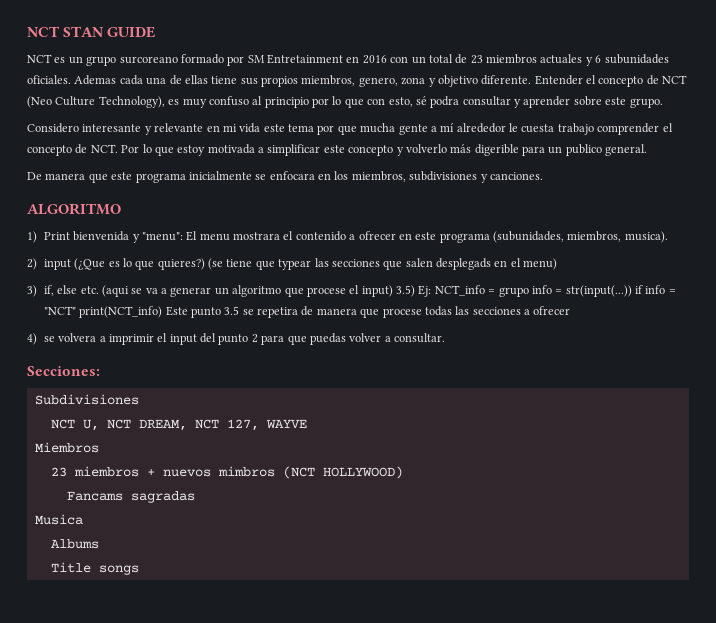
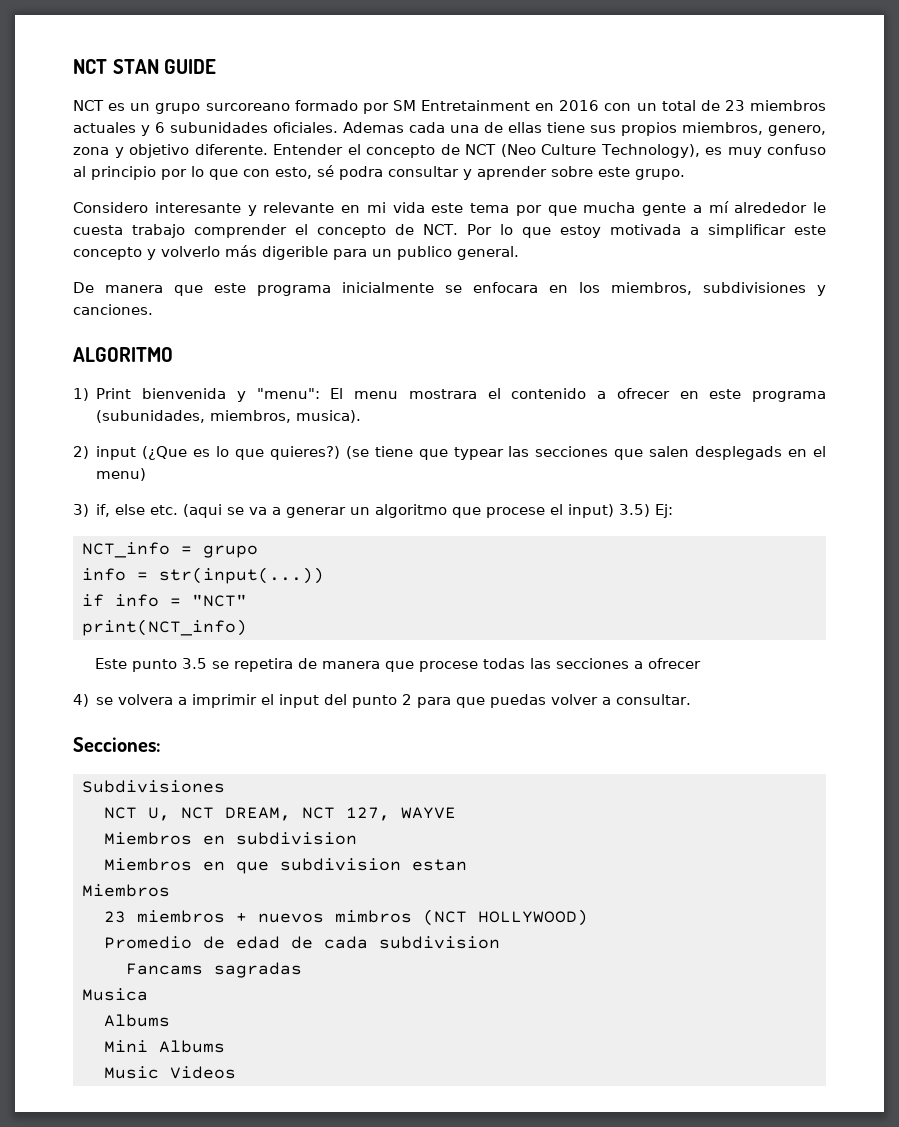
(432, 291) none -> (674, 511) //
(529, 292) none -> (258, 551) //
(632, 291) none -> (324, 575) //
(76, 310) none -> (247, 600) //
(163, 312) none -> (247, 627) //
(307, 424) none -> [103,832,357,845] [103,858,467,874] // Miembros en subdivision // Miembros en que subdivision estan
(403, 472) none -> [103,936,500,949] // Promedio de edad de cada subdivision
[50,562,139,575] Title songs -> [103,1040,225,1053] [103,1066,236,1079] Mini Albums // Music Videos

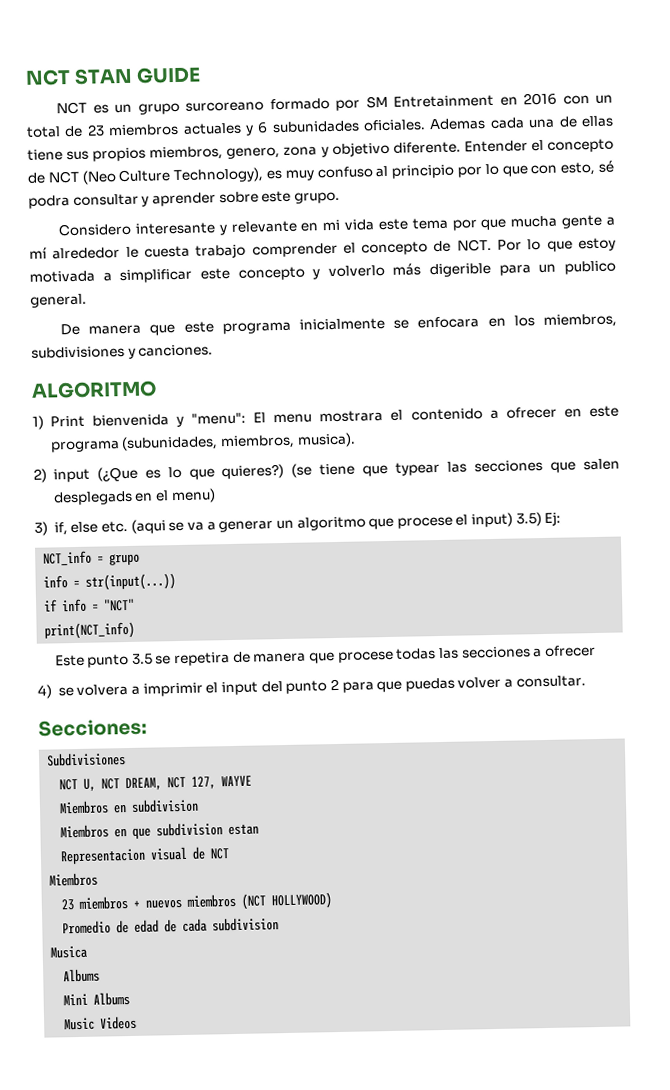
(467, 865) none -> [60,846,231,865] // Representacion visual de NCT
[334,910,412,923] mimbros -> [187,893,237,908] miembros
[125,962,302,978] // Fancams sagradas -> (280, 924) none

